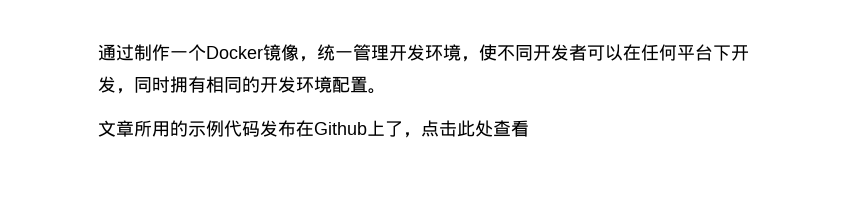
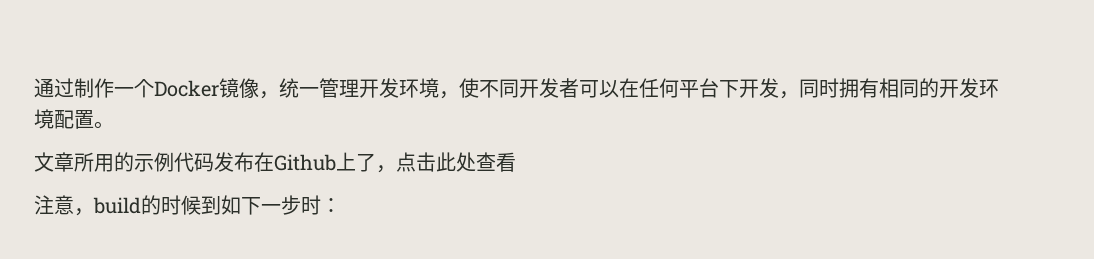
(529, 128) none -> [34,195,341,216] // 注意，build的时候到如下一步时：

